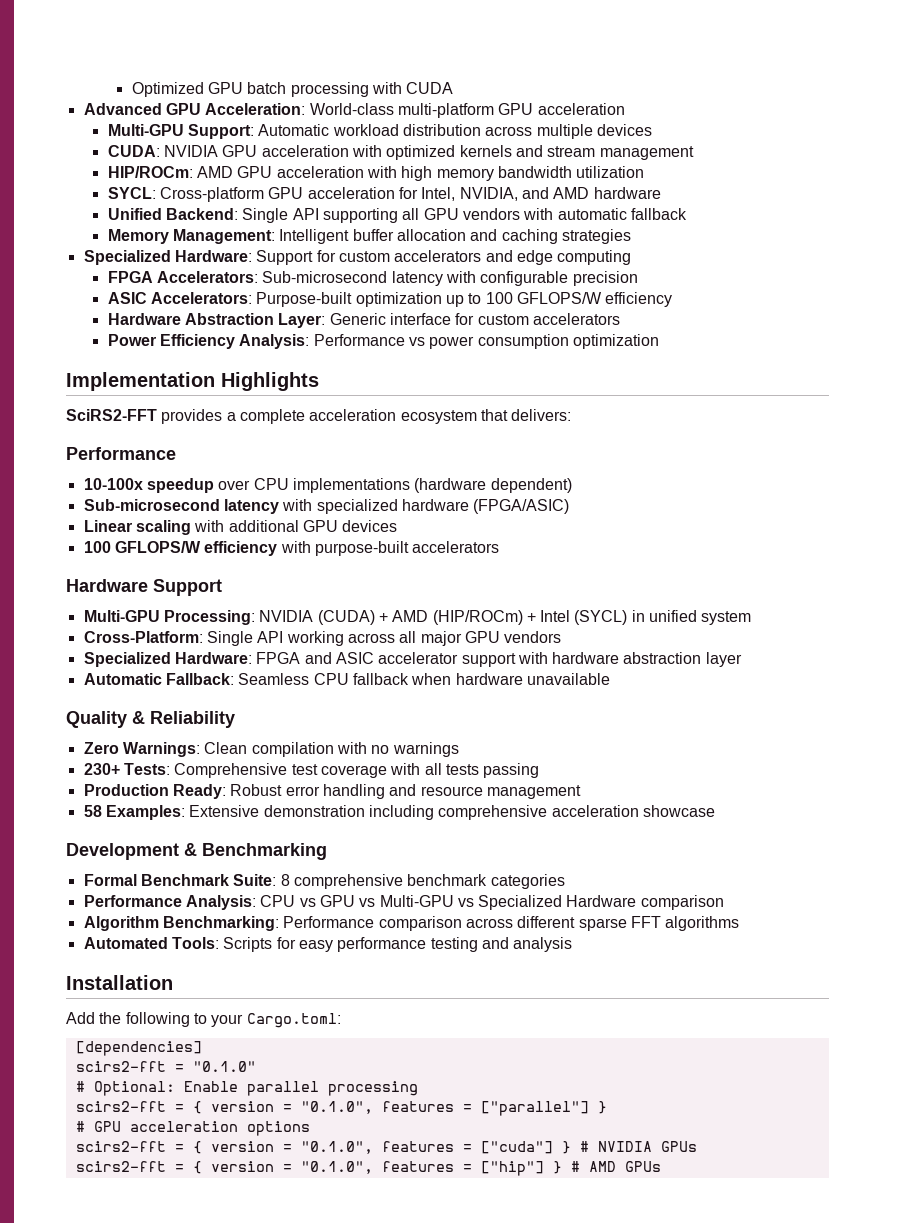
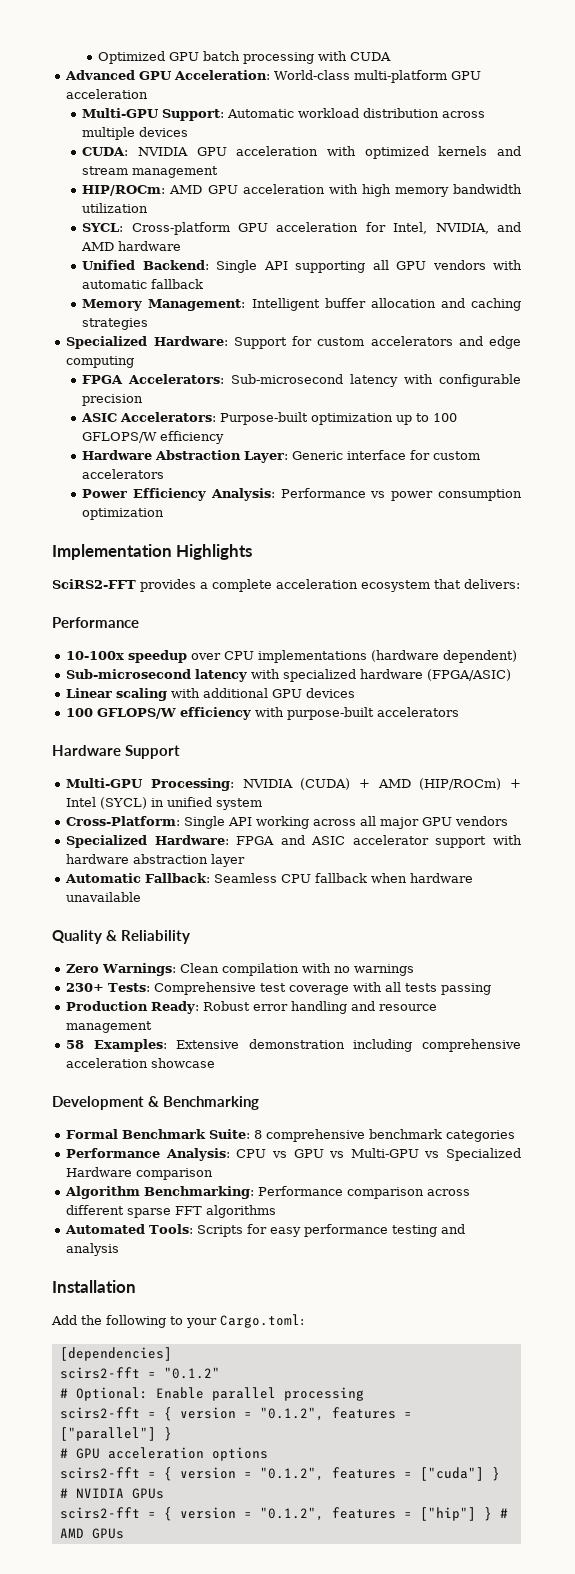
[192,1061,256,1072] "0.1.0" -> [163,1367,220,1379] "0.1.2"
[300,1101,373,1114] "0.1.0", -> [259,1407,324,1421] "0.1.2",
[300,1141,373,1154] "0.1.0", -> [259,1467,324,1481] "0.1.2",
[300,1161,373,1174] "0.1.0", -> [259,1507,324,1521] "0.1.2",

